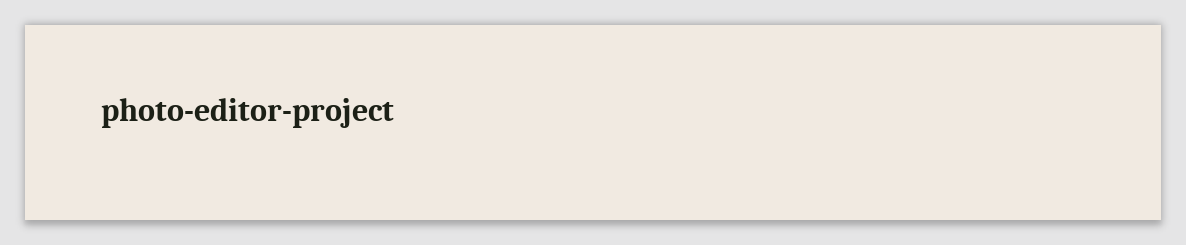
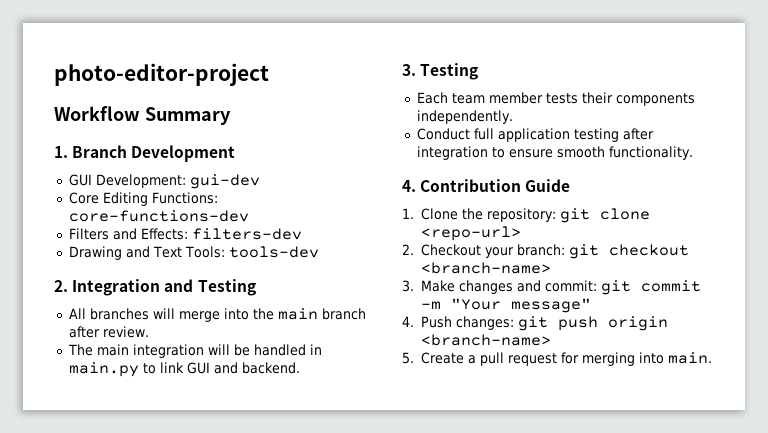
(394, 113) none -> [54,106,231,125] [54,145,236,162] [68,174,260,189] [68,192,218,206] [68,210,249,222] [68,228,302,240] [68,246,319,260] [54,279,256,296] [68,308,366,322] [68,326,149,338] [67,344,322,358] [68,362,300,377] [402,63,479,80] [416,92,695,106] [416,110,513,124] [416,128,654,142] [416,146,693,160] [402,179,571,192] [402,208,650,223] [420,226,521,241] [402,244,689,259] [420,262,551,274] [402,280,701,295] [420,298,591,313] [402,316,668,331] [420,334,551,346] [402,352,712,366] // Workflow Summary // 1. Branch Development // GUI Development: gui-dev // Core Editing Functions: core-functions-dev // Filters and Effects: filters-dev // Drawing and Text Tools: tools-dev // 2. Integration and Testing // All branches will merge into the main branch after review. // The main integration will be handled in main.py to link GUI and backend. // 3. Testing // Each team member tests their components independently. // Conduct full application testing after integration to ensure smooth functionality. // 4. Contribution Guide // 1. Clone the repository: git clone <repo-url> // 2. Checkout your branch: git checkout <branch-name> // 3. Make changes and commit: git commit -m "Your message" // 4. Push changes: git push origin <branch-name> // 5. Create a pull request for merging into main.

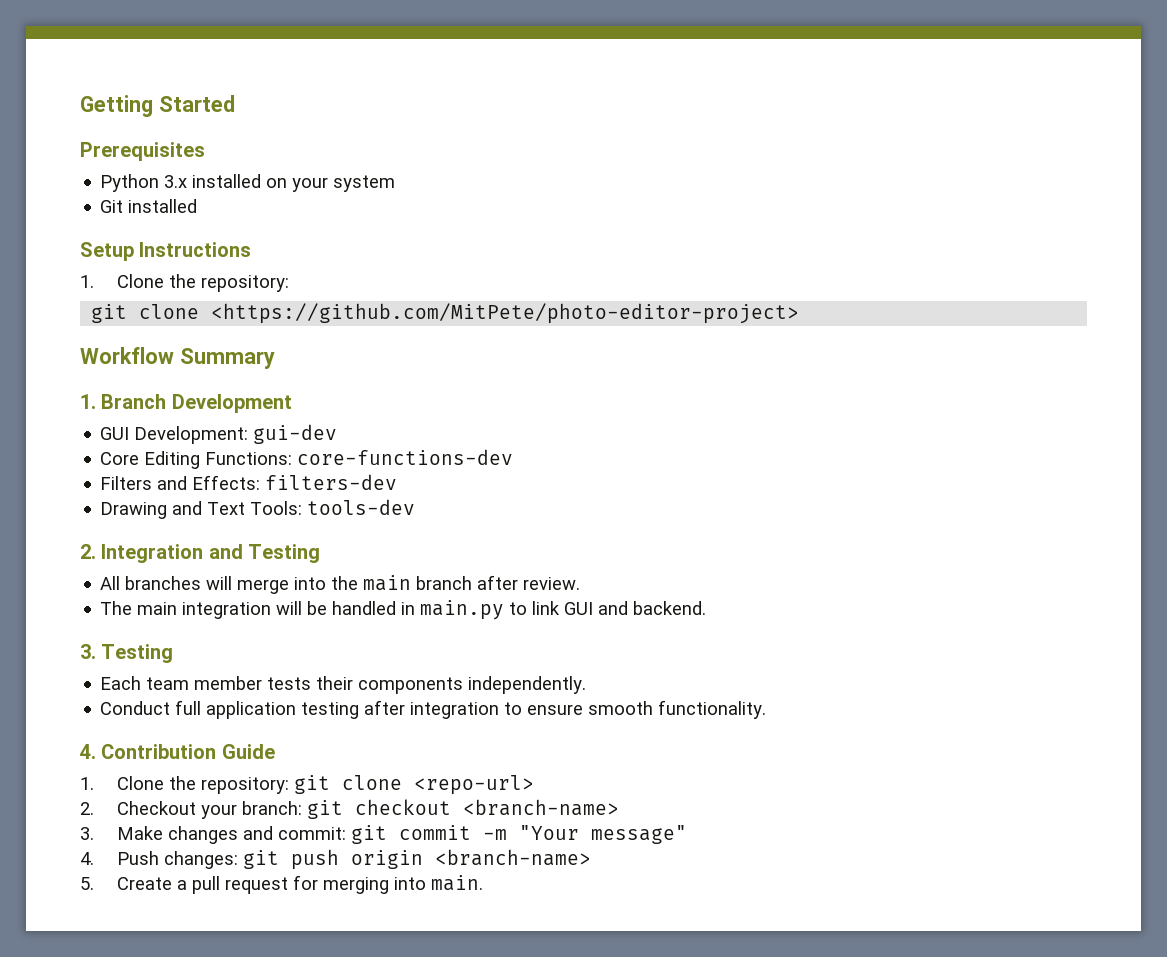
[54,63,269,86] photo-editor-project -> [80,95,235,117] [80,142,205,161] [100,174,396,192] [100,199,198,213] [80,242,252,261] [80,274,289,292] [91,303,800,324] Getting Started // Prerequisites // Python 3.x installed on your system // Git installed // Setup Instructions // 1. Clone the repository: // git clone <https://github.com/MitPete/photo-editor-project>

